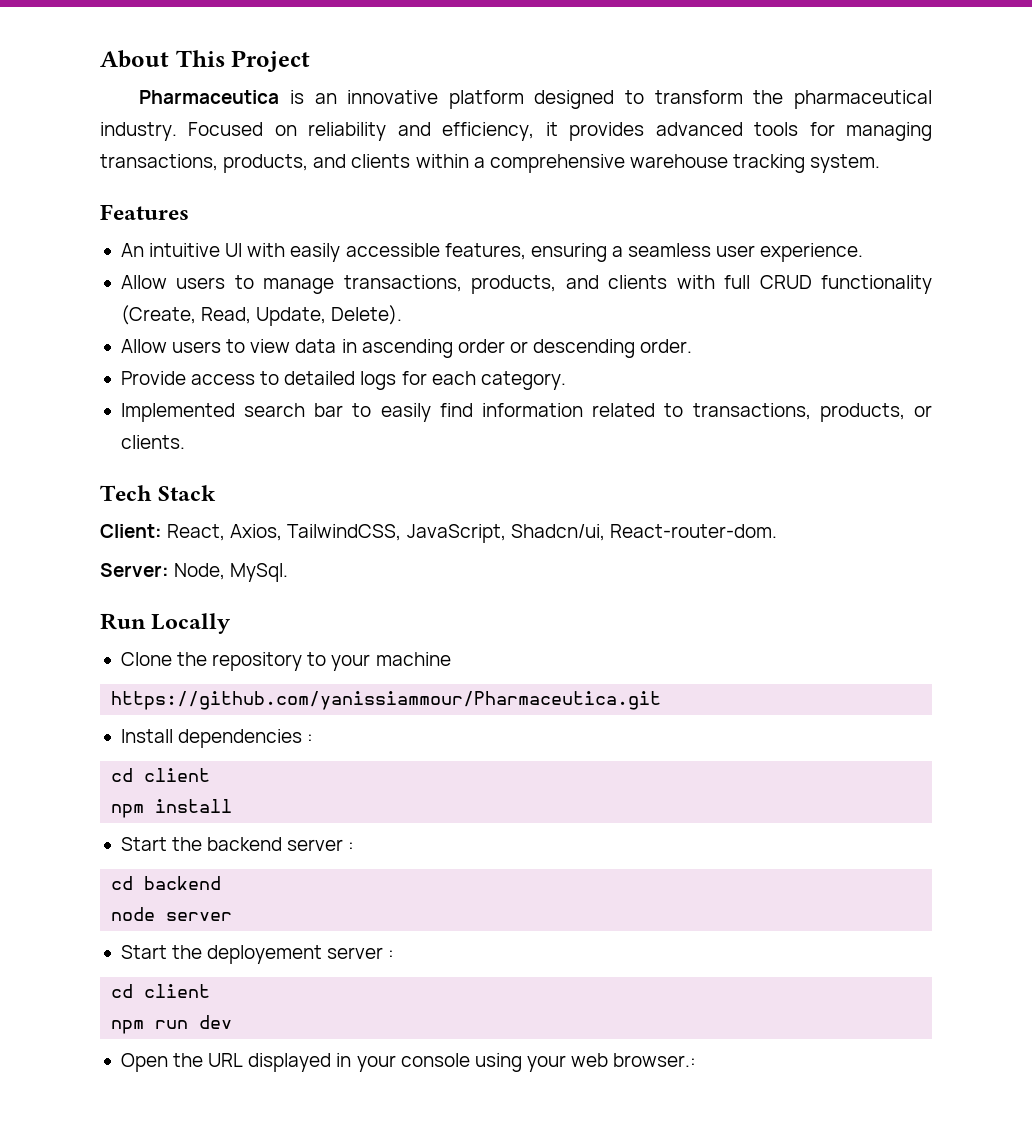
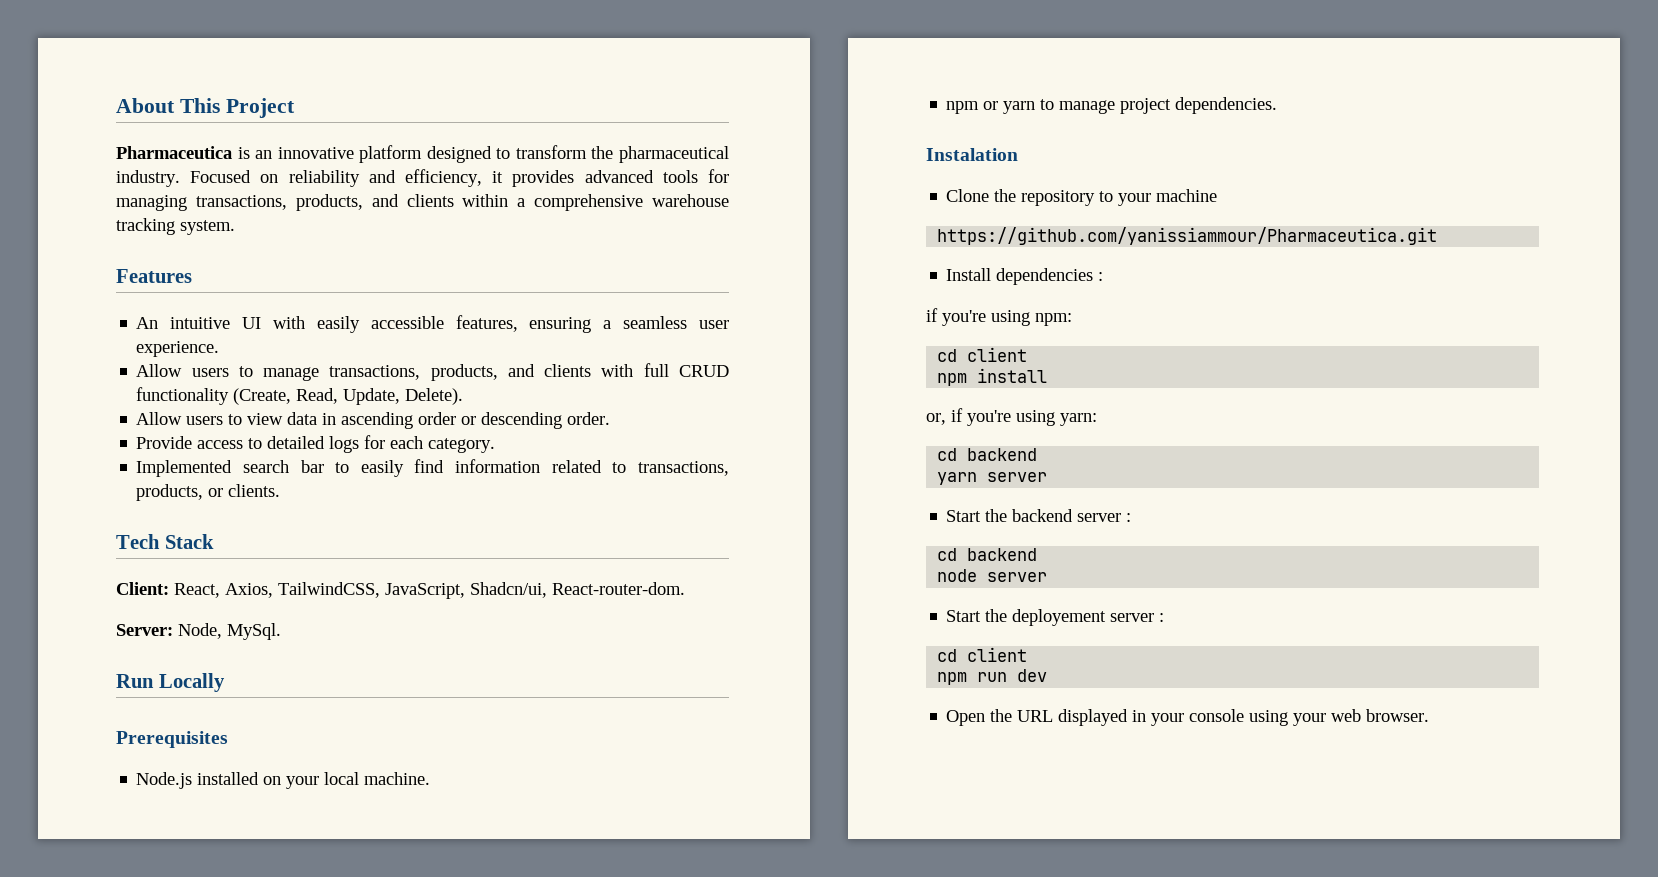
(232, 623) none -> [116,731,228,748] [136,772,431,789] [946,97,1278,114] [926,148,1018,161] // Prerequisites // Node.js installed on your local machine. // npm or yarn to manage project dependencies. // Instalation
(314, 738) none -> [926,308,1072,326] // if you're using npm:
(233, 806) none -> [926,408,1097,426] [937,448,1038,461] [937,472,1048,485] // or, if you're using yarn: // cd backend // yarn server
[613,1053,697,1067] browser.: -> [1366,709,1430,722] browser.

